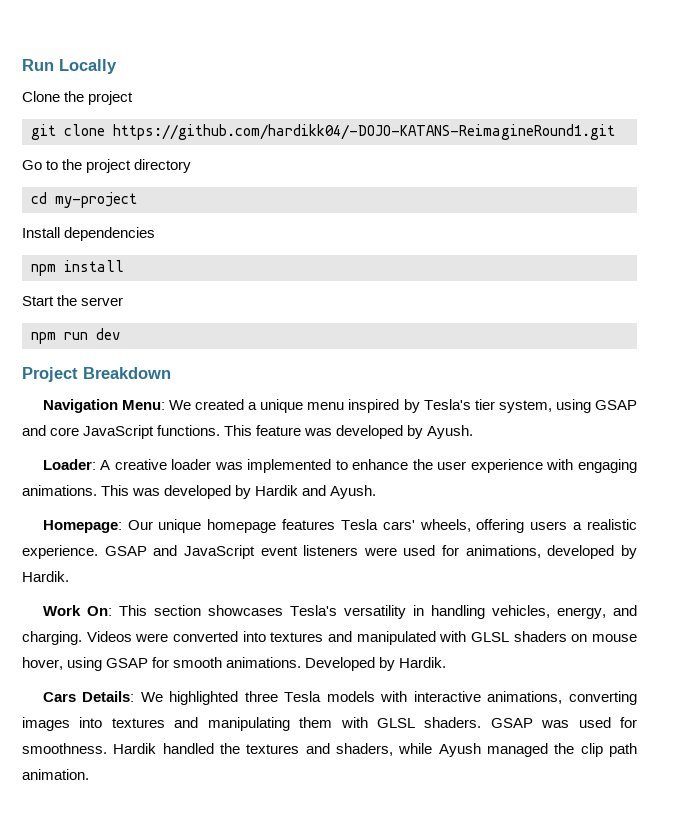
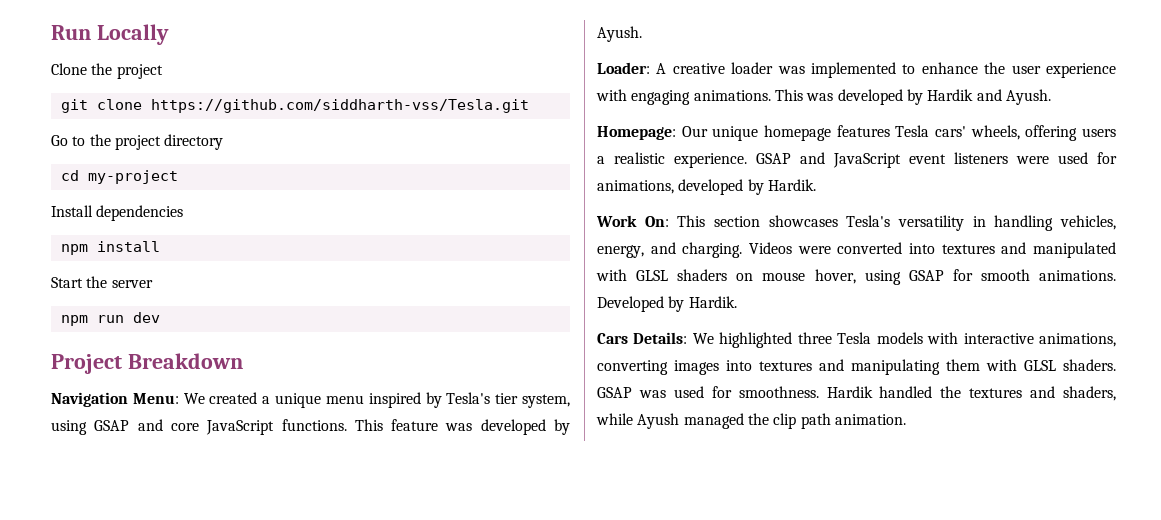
[113,124,615,140] https://github.com/hardikk04/-DOJO-KATANS-ReimagineRound1.git -> [150,99,529,113] https://github.com/siddharth-vss/Tesla.git

